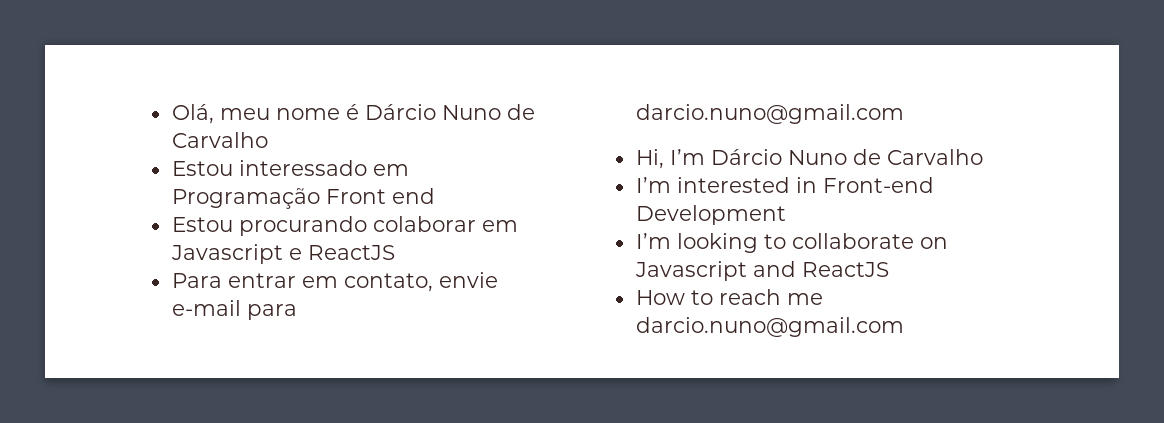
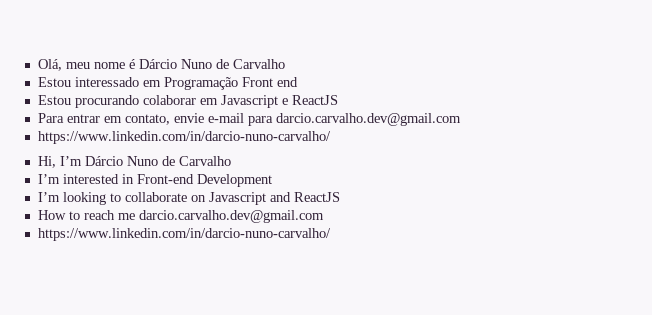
[635,104,904,124] darcio.nuno@gmail.com -> [275,113,461,126] [37,131,331,144] darcio.carvalho.dev@gmail.com // https://www.linkedin.com/in/darcio-nuno-carvalho/
[635,317,904,337] darcio.nuno@gmail.com -> [138,210,324,223] [37,228,331,241] darcio.carvalho.dev@gmail.com // https://www.linkedin.com/in/darcio-nuno-carvalho/

